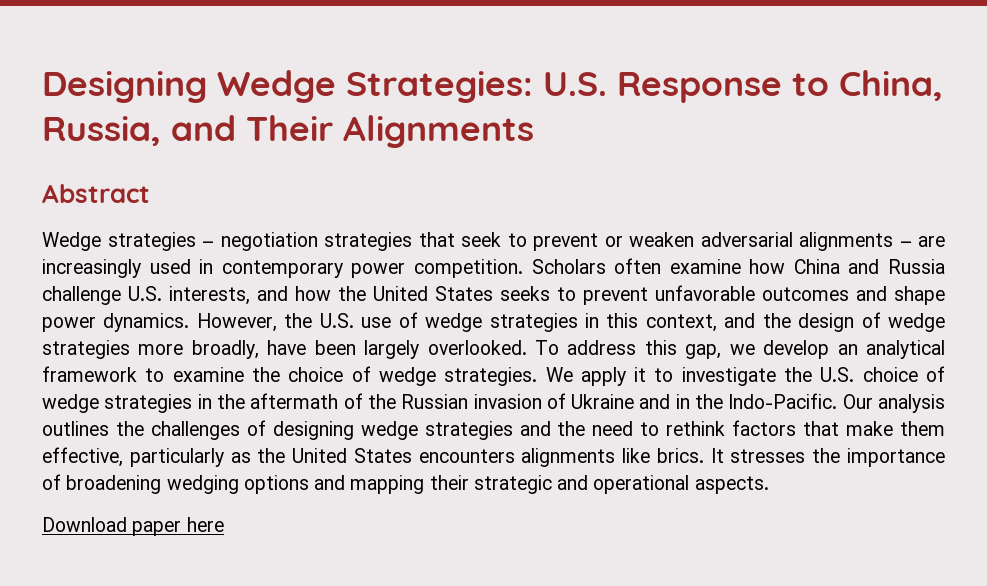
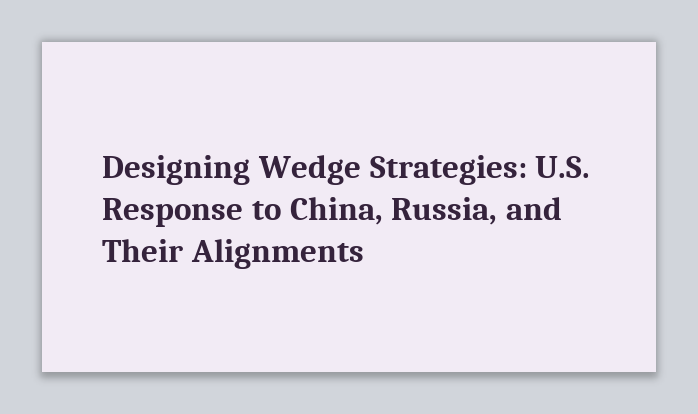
[42,184,150,203] [42,232,945,251] [42,258,946,278] [42,285,945,305] [42,312,945,332] [42,340,946,359] [42,366,945,386] [42,393,945,413] [42,420,945,440] [42,447,945,467] [42,474,769,494] [42,517,224,536] // Abstract // Wedge strategies – negotiation strategies that seek to prevent or weaken adversarial alignments – are increasingly used in contemporary power competition. Scholars often examine how China and Russia challenge U.S. interests, and how the United States seeks to prevent unfavorable outcomes and shape power dynamics. However, the U.S. use of wedge strategies in this context, and the design of wedge strategies more broadly, have been largely overlooked. To address this gap, we develop an analytical framework to examine the choice of wedge strategies. We apply it to investigate the U.S. choice of wedge strategies in the aftermath of the Russian invasion of Ukraine and in the Indo-Pacific. Our analysis outlines the challenges of designing wedge strategies and the need to rethink factors that make them effective, particularly as the United States encounters alignments like brics. It stresses the importance of broadening wedging options and mapping their strategic and operational aspects. // Download paper here -> (364, 254) none

